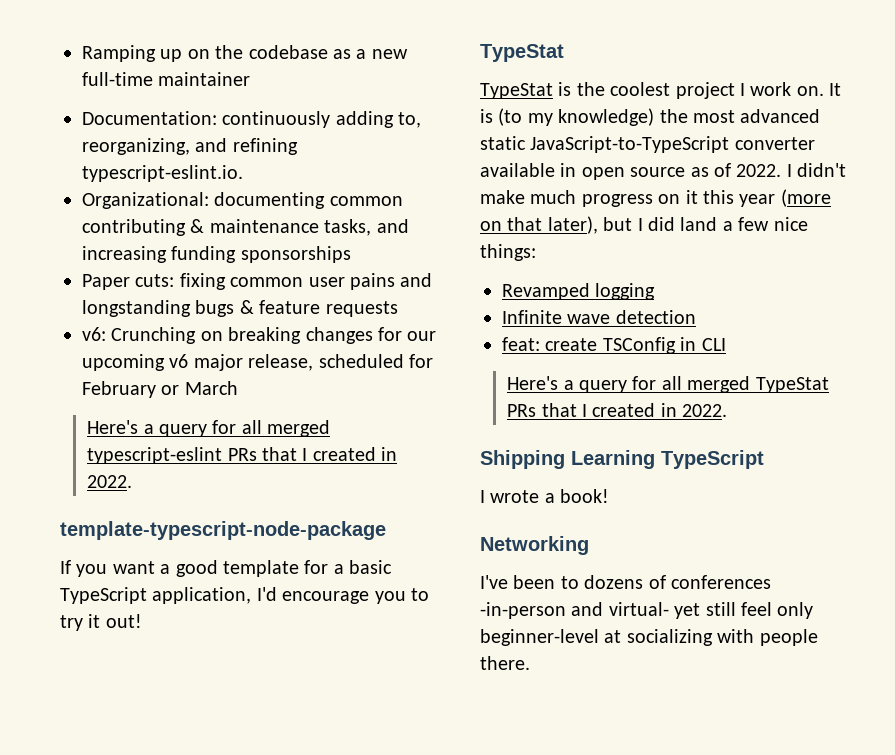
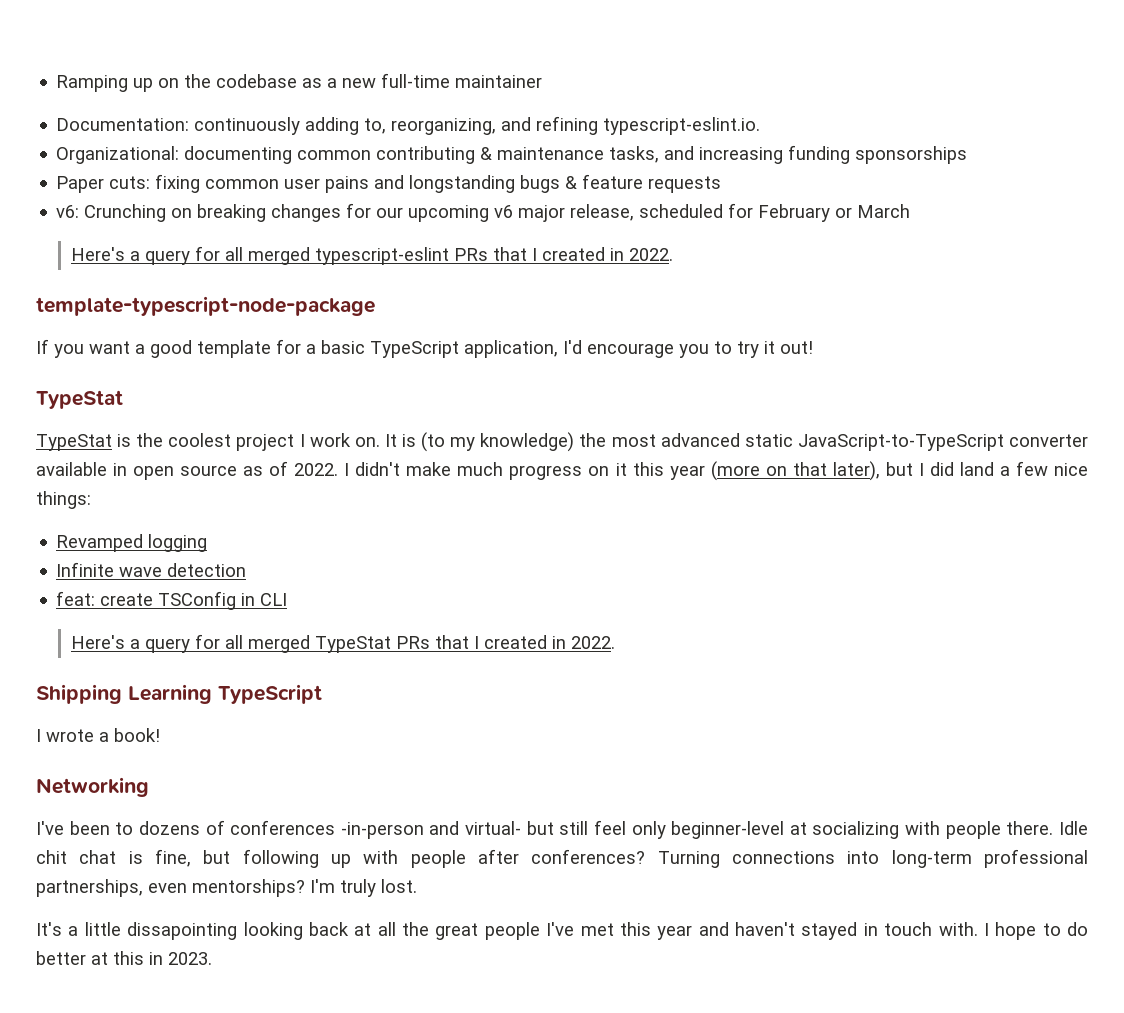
[674,603,701,619] yet -> [526,821,554,835] but
(530, 663) none -> [1059,821,1089,835] [36,849,1088,868] [36,879,417,897] [36,922,1088,940] [36,951,212,965] Idle chit chat is fine, but following up with people after conferences? Turning connections into long-term professional partnerships, even mentorships? I'm truly lost. // It's a little dissapointing looking back at all the great people I've met this year and haven't stayed in touch with. I hope to do better at this in 2023.

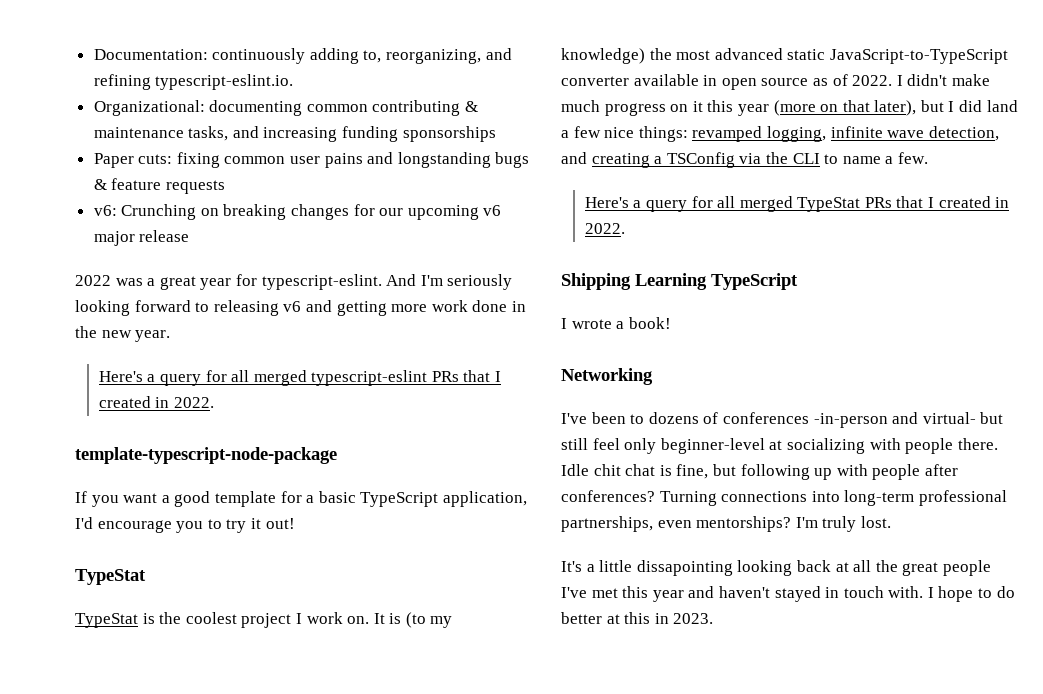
[56,73,543,92] Ramping up on the codebase as a new full-time maintainer // -> (93, 54) none
[570,203,911,222] release, scheduled for February or March -> [139,230,190,242] [75,274,513,290] [75,300,526,316] [75,326,171,342] release // 2022 was a great year for typescript-eslint. And I'm seriously looking forward to releasing v6 and getting more work done in the new year.
[56,534,208,552] [56,562,247,577] [56,591,288,610] // Revamped logging // Infinite wave detection // feat: create TSConfig in CLI -> [692,126,999,142] [561,152,928,168] revamped logging, infinite wave detection, and creating a TSConfig via the CLI to name a few.

